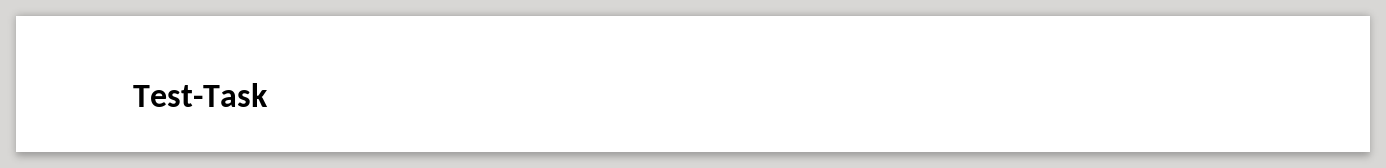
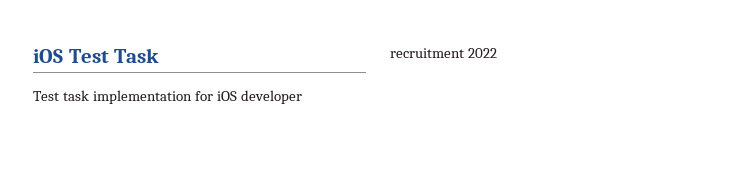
[133,83,268,107] Test-Task -> [33,48,160,63] [33,90,302,104] [390,48,497,58] iOS Test Task // Test task implementation for iOS developer recruitment 2022

